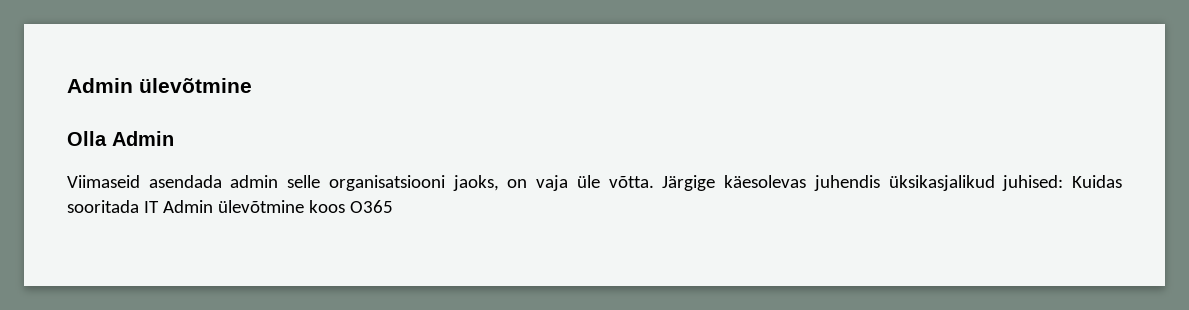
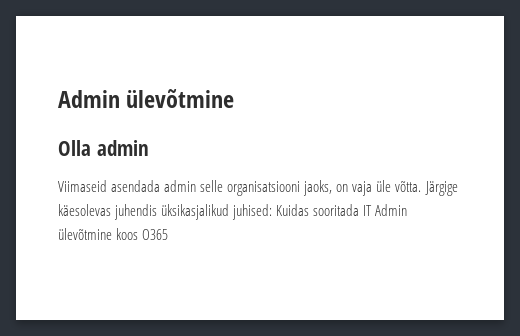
[112,131,174,146] Admin -> [96,140,149,156] admin

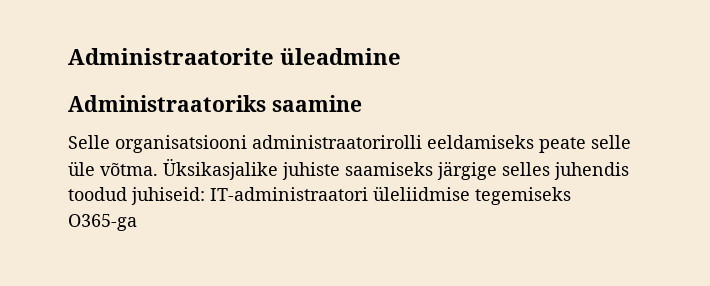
[58,89,235,108] [58,140,149,156] [58,180,458,196] [58,204,408,220] [58,228,169,240] Admin ülevõtmine // Olla admin // Viimaseid asendada admin selle organisatsiooni jaoks, on vaja üle võtta. Järgige käesolevas juhendis üksikasjalikud juhised: Kuidas sooritada IT Admin ülevõtmine koos O365 -> [68,48,401,65] [68,95,362,112] [68,135,631,153] [68,158,629,180] [68,186,571,205] [68,214,137,231] Administraatorite üleadmine // Administraatoriks saamine // Selle organisatsiooni administraatorirolli eeldamiseks peate selle üle võtma. Üksikasjalike juhiste saamiseks järgige selles juhendis toodud juhiseid: IT-administraatori üleliidmise tegemiseks O365-ga

